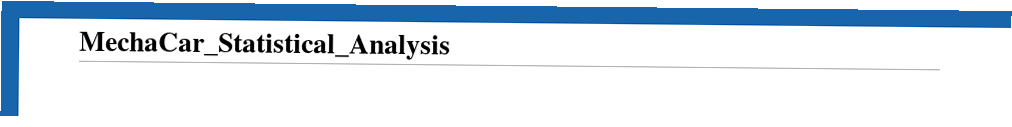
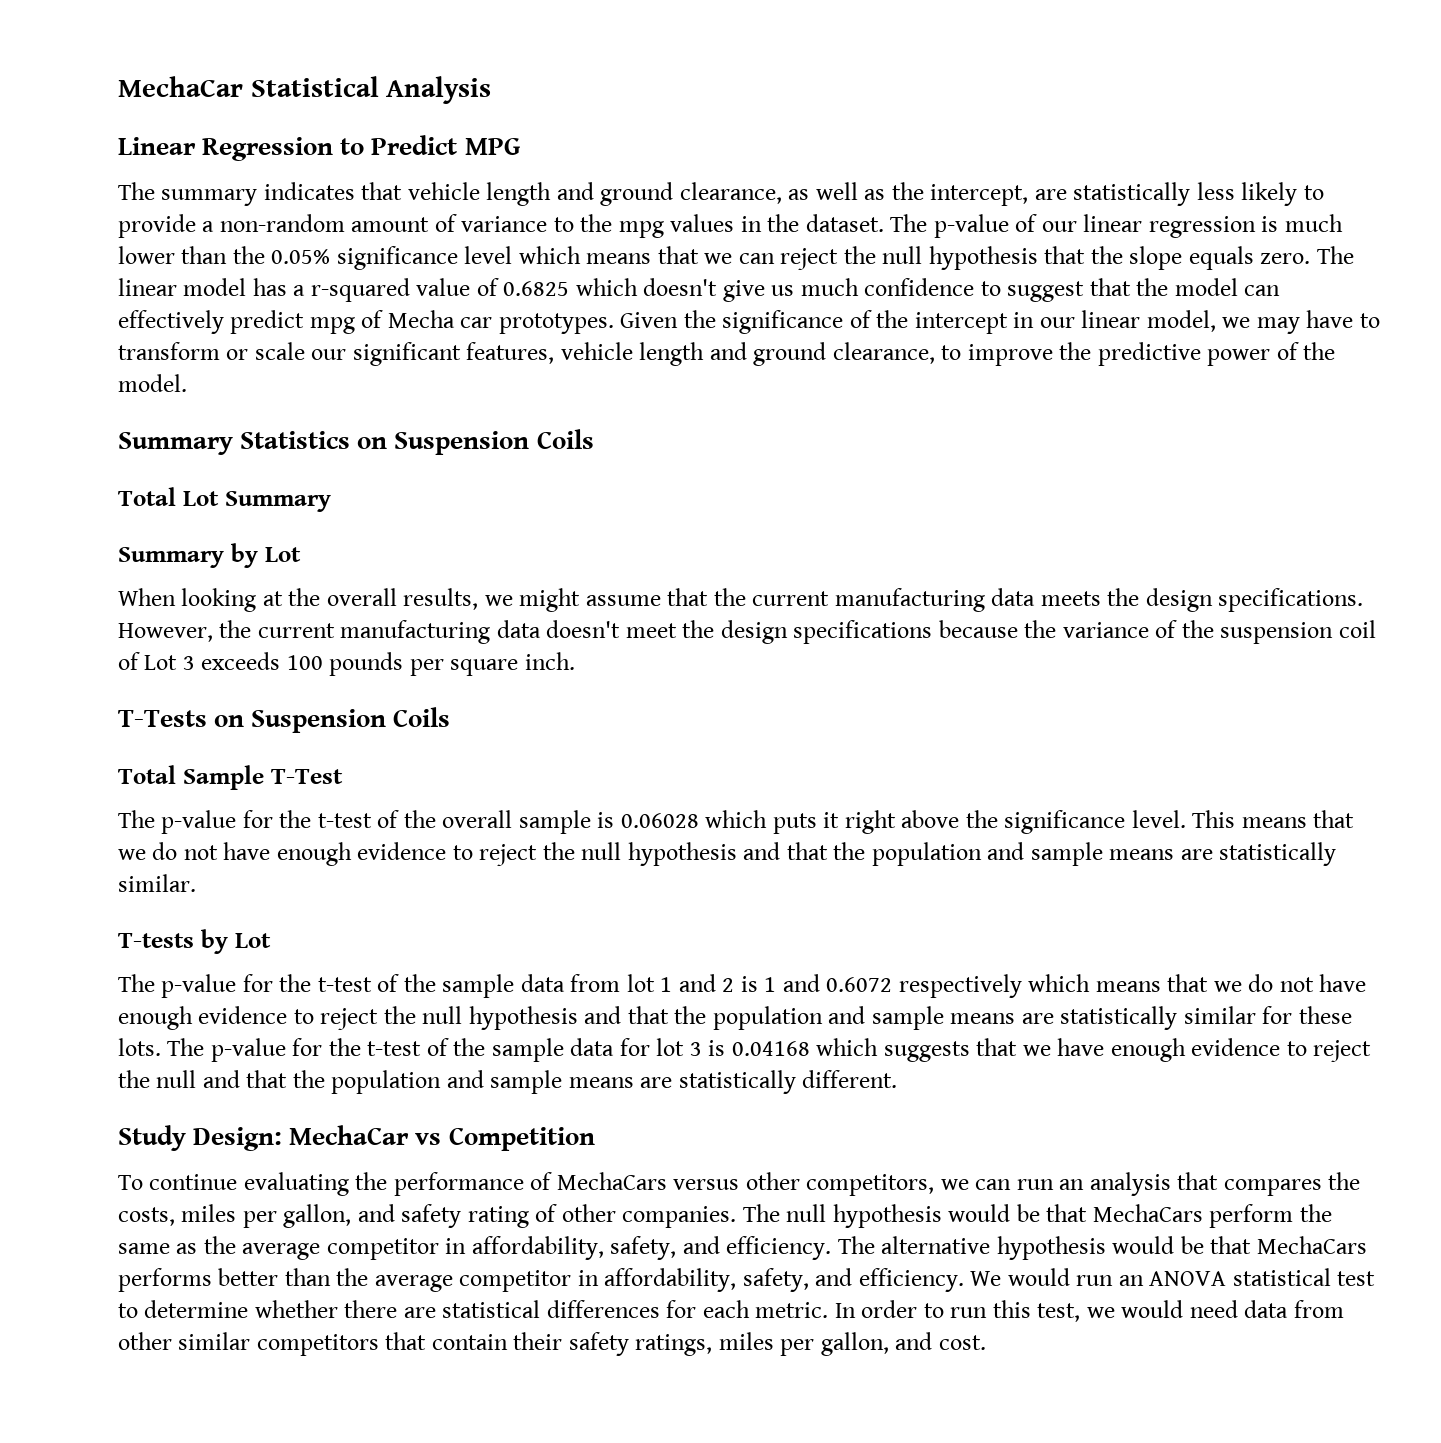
[79,31,451,61] MechaCar_Statistical_Analysis -> [118,76,492,104] [118,135,520,161] [118,182,1324,206] [118,214,1343,238] [118,246,1354,270] [118,278,1281,302] [118,310,1380,334] [118,342,1336,366] [118,374,187,392] [118,429,594,455] [118,487,331,512] [118,543,301,568] [118,588,1364,612] [118,620,1376,644] [118,652,575,676] [118,707,451,733] [118,765,343,790] [118,810,1355,834] [118,842,1337,866] [118,874,196,892] [118,929,271,954] [118,974,1367,998] [118,1006,1352,1030] [118,1038,1372,1062] [118,1070,898,1094] [118,1125,595,1151] [118,1172,1361,1196] [118,1204,1332,1228] [118,1236,1367,1260] [118,1268,1376,1292] [118,1300,1344,1322] [118,1332,986,1356] MechaCar Statistical Analysis // Linear Regression to Predict MPG // The summary indicates that vehicle length and ground clearance, as well as the intercept, are statistically less likely to provide a non-random amount of variance to the mpg values in the dataset. The p-value of our linear regression is much lower than the 0.05% significance level which means that we can reject the null hypothesis that the slope equals zero. The linear model has a r-squared value of 0.6825 which doesn't give us much confidence to suggest that the model can effectively predict mpg of Mecha car prototypes. Given the significance of the intercept in our linear model, we may have to transform or scale our significant features, vehicle length and ground clearance, to improve the predictive power of the model. // Summary Statistics on Suspension Coils // Total Lot Summary // Summary by Lot // When looking at the overall results, we might assume that the current manufacturing data meets the design specifications. However, the current manufacturing data doesn't meet the design specifications because the variance of the suspension coil of Lot 3 exceeds 100 pounds per square inch. // T-Tests on Suspension Coils // Total Sample T-Test // The p-value for the t-test of the overall sample is 0.06028 which puts it right above the significance level. This means that we do not have enough evidence to reject the null hypothesis and that the population and sample means are statistically similar. // T-tests by Lot // The p-value for the t-test of the sample data from lot 1 and 2 is 1 and 0.6072 respectively which means that we do not have enough evidence to reject the null hypothesis and that the population and sample means are statistically similar for these lots. The p-value for the t-test of the sample data for lot 3 is 0.04168 which suggests that we have enough evidence to reject the null and that the population and sample means are statistically different. // Study Design: MechaCar vs Competition // To continue evaluating the performance of MechaCars versus other competitors, we can run an analysis that compares the costs, miles per gallon, and safety rating of other companies. The null hypothesis would be that MechaCars perform the same as the average competitor in affordability, safety, and efficiency. The alternative hypothesis would be that MechaCars performs better than the average competitor in affordability, safety, and efficiency. We would run an ANOVA statistical test to determine whether there are statistical differences for each metric. In order to run this test, we would need data from other similar competitors that contain their safety ratings, miles per gallon, and cost.

